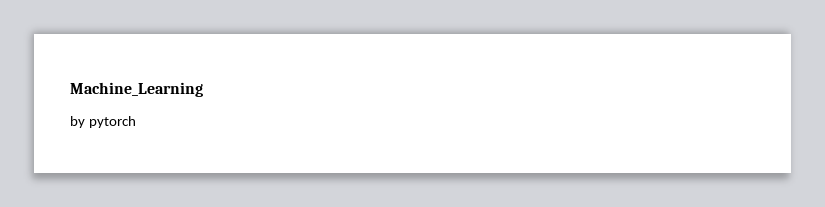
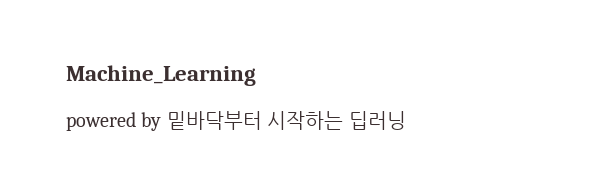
[70,116,136,128] by pytorch -> [66,111,406,131] powered by 밑바닥부터 시작하는 딥러닝

